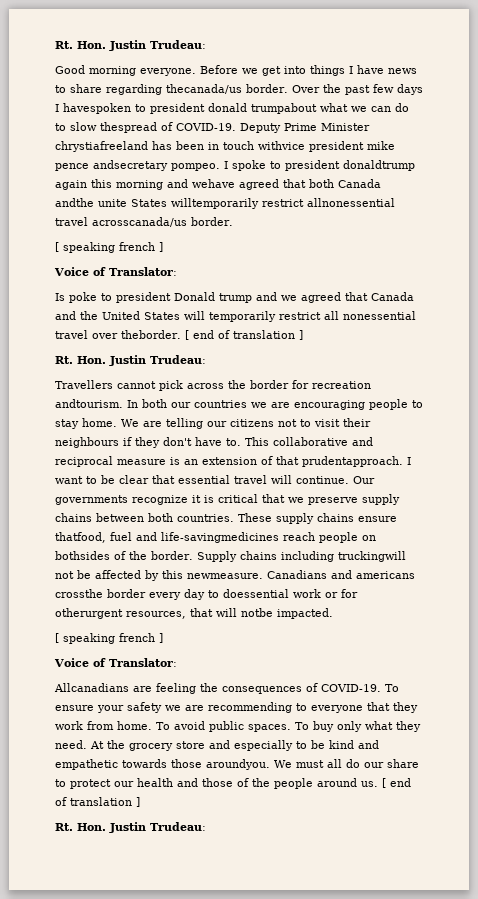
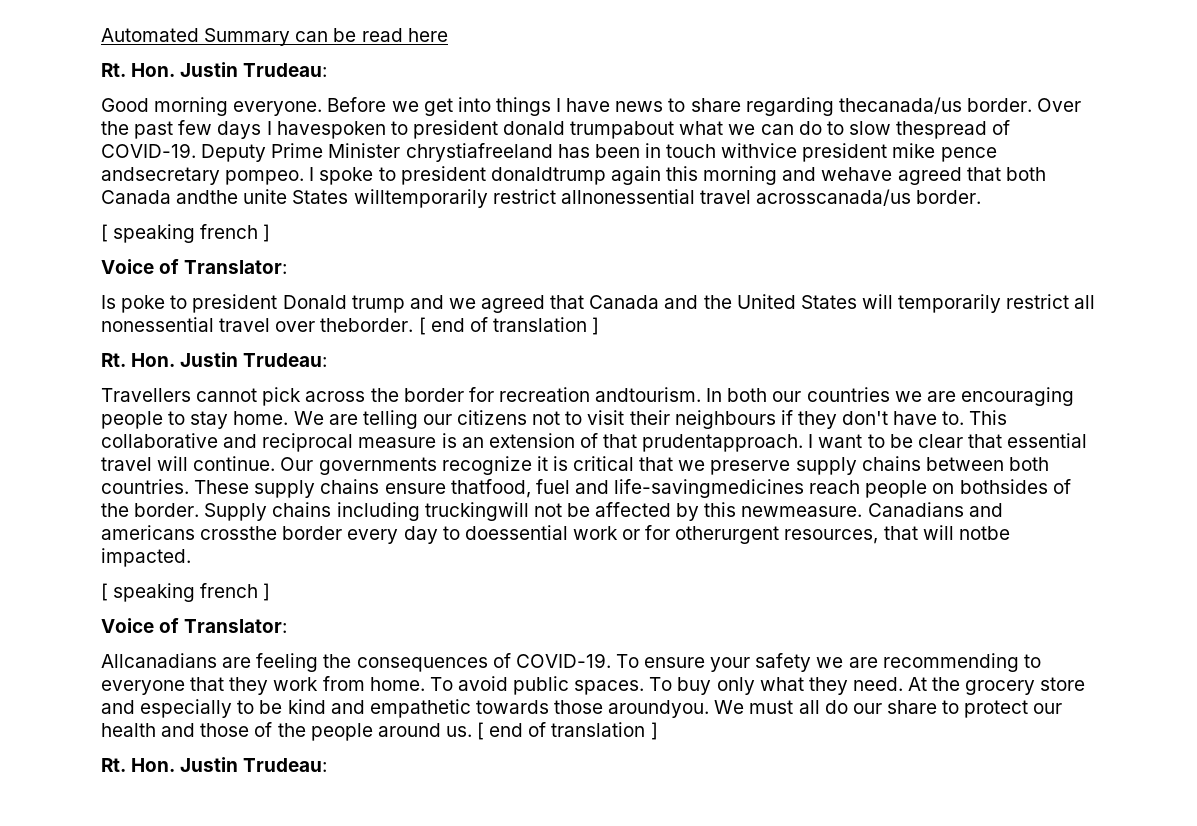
(55, 45) none -> [101,28,448,46] Automated Summary can be read here //

